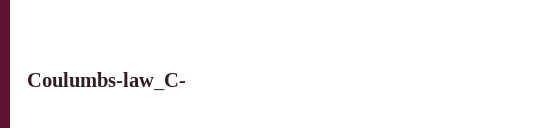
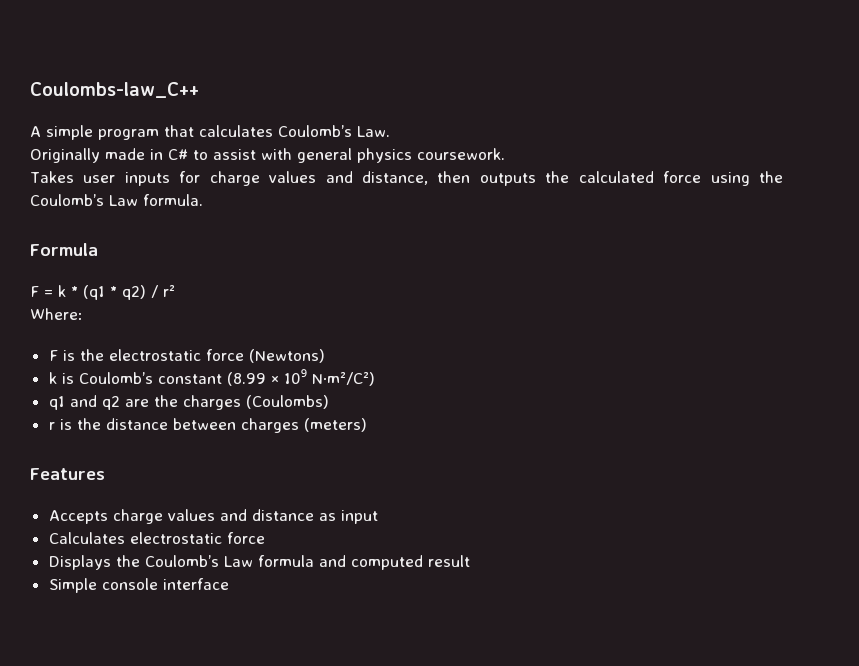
[27,72,186,91] Coulumbs-law_C- -> [30,82,199,98] [30,125,390,140] [30,148,505,163] [30,171,783,186] [30,194,203,206] [30,243,98,256] [30,285,175,300] [30,308,83,320] [48,349,325,363] [48,369,375,386] [48,395,329,410] [48,418,367,433] [30,468,105,480] [48,509,378,524] [48,532,265,544] [48,555,470,570] [48,578,229,593] Coulombs-law_C++ // A simple program that calculates Coulomb’s Law. // Originally made in C# to assist with general physics coursework. // Takes user inputs for charge values and distance, then outputs the calculated force using the Coulomb’s Law formula. // Formula // F = k * (q1 * q2) / r² // Where: // F is the electrostatic force (Newtons) // k is Coulomb’s constant (8.99 × 10⁹ N·m²/C²) // q1 and q2 are the charges (Coulombs) // r is the distance between charges (meters) // Features // Accepts charge values and distance as input // Calculates electrostatic force // Displays the Coulomb’s Law formula and computed result // Simple console interface

